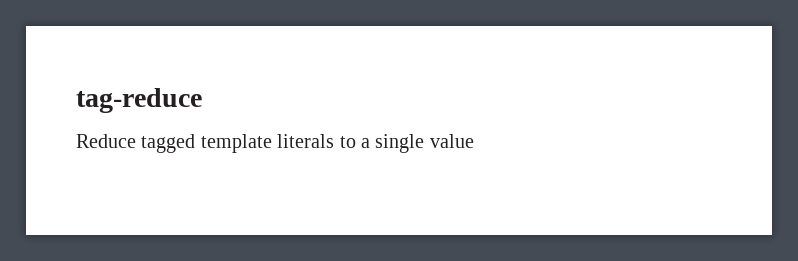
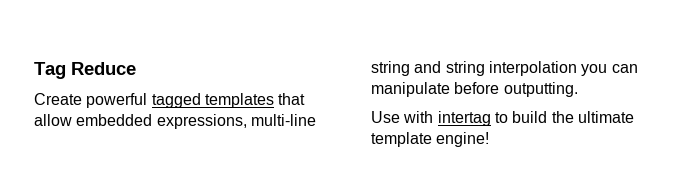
[76,88,202,113] [76,134,474,153] tag-reduce // Reduce tagged template literals to a single value -> [34,62,136,79] [34,93,306,108] [34,114,316,129] [371,61,638,76] [371,82,578,97] [371,111,634,126] [371,132,490,147] Tag Reduce // Create powerful tagged templates that allow embedded expressions, multi-line string and string interpolation you can manipulate before outputting. // Use with intertag to build the ultimate template engine!

